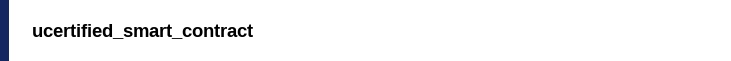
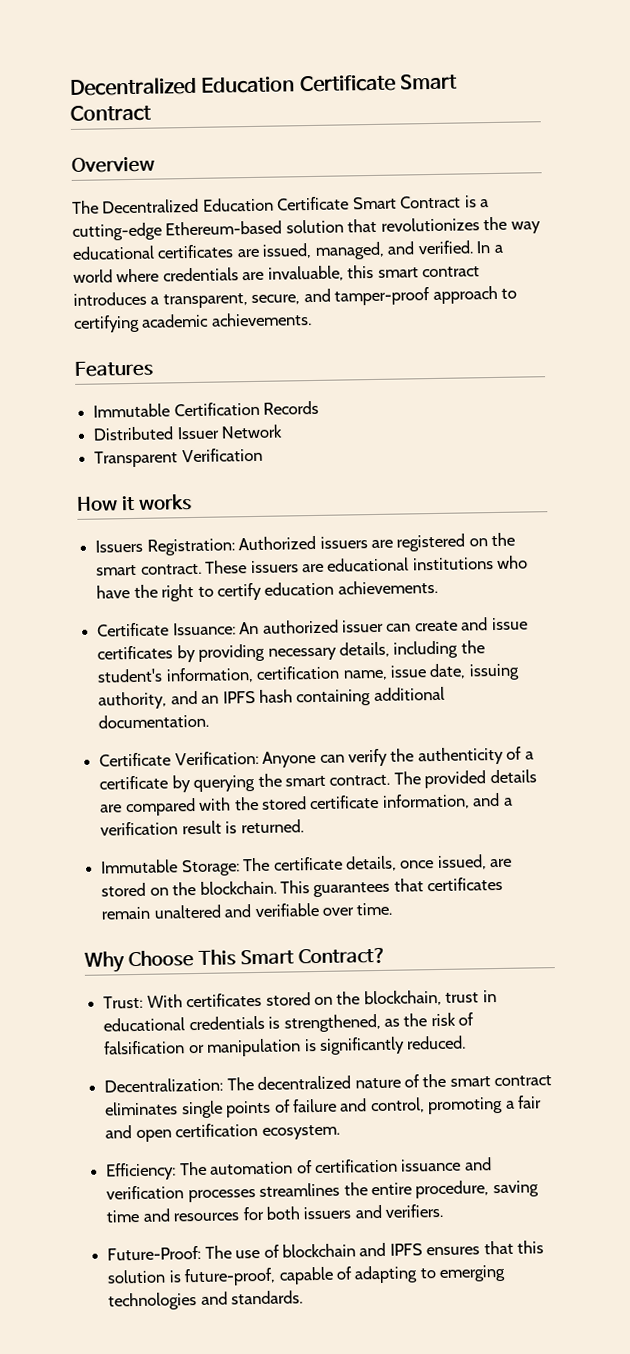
[32,24,253,39] ucertified_smart_contract -> [70,73,459,96] [70,104,152,122] [71,156,155,173] [72,195,490,214] [72,216,541,241] [72,240,503,260] [73,264,481,283] [73,285,518,309] [73,312,312,333] [74,360,153,377] [93,400,320,418] [93,424,284,441] [94,447,263,468] [76,494,192,511] [95,532,516,556] [96,555,529,576] [96,579,438,602] [97,617,528,637] [97,640,485,663] [97,663,520,684] [98,686,445,710] [98,713,210,729] [99,746,534,768] [99,769,537,793] [100,792,513,817] [100,819,304,836] [101,854,513,877] [101,876,504,898] [101,902,393,920] [84,947,387,973] [103,989,497,1009] [103,1012,475,1033] [104,1035,467,1057] [104,1073,553,1093] [105,1095,543,1119] [105,1122,340,1143] [106,1157,492,1181] [106,1180,539,1203] [106,1203,444,1223] [107,1240,545,1261] [107,1264,507,1287] [108,1290,304,1311] Decentralized Education Certificate Smart Contract // Overview // The Decentralized Education Certificate Smart Contract is a cutting-edge Ethereum-based solution that revolutionizes the way educational certificates are issued, managed, and verified. In a world where credentials are invaluable, this smart contract introduces a transparent, secure, and tamper-proof approach to certifying academic achievements. // Features // Immutable Certification Records // Distributed Issuer Network // Transparent Verification // How it works // Issuers Registration: Authorized issuers are registered on the smart contract. These issuers are educational institutions who have the right to certify education achievements. // Certificate Issuance: An authorized issuer can create and issue certificates by providing necessary details, including the student's information, certification name, issue date, issuing authority, and an IPFS hash containing additional documentation. // Certificate Verification: Anyone can verify the authenticity of a certificate by querying the smart contract. The provided details are compared with the stored certificate information, and a verification result is returned. // Immutable Storage: The certificate details, once issued, are stored on the blockchain. This guarantees that certificates remain unaltered and verifiable over time. // Why Choose This Smart Contract? // Trust: With certificates stored on the blockchain, trust in educational credentials is strengthened, as the risk of falsification or manipulation is significantly reduced. // Decentralization: The decentralized nature of the smart contract eliminates single points of failure and control, promoting a fair and open certification ecosystem. // Efficiency: The automation of certification issuance and verification processes streamlines the entire procedure, saving time and resources for both issuers and verifiers. // Future-Proof: The use of blockchain and IPFS ensures that this solution is future-proof, capable of adapting to emerging technologies and standards.

